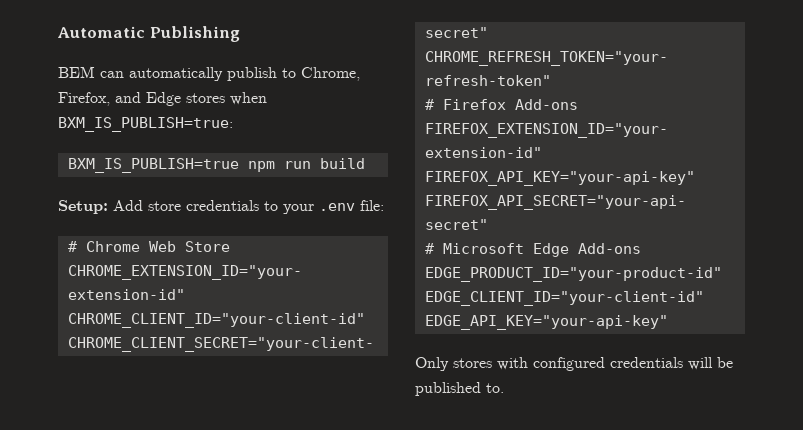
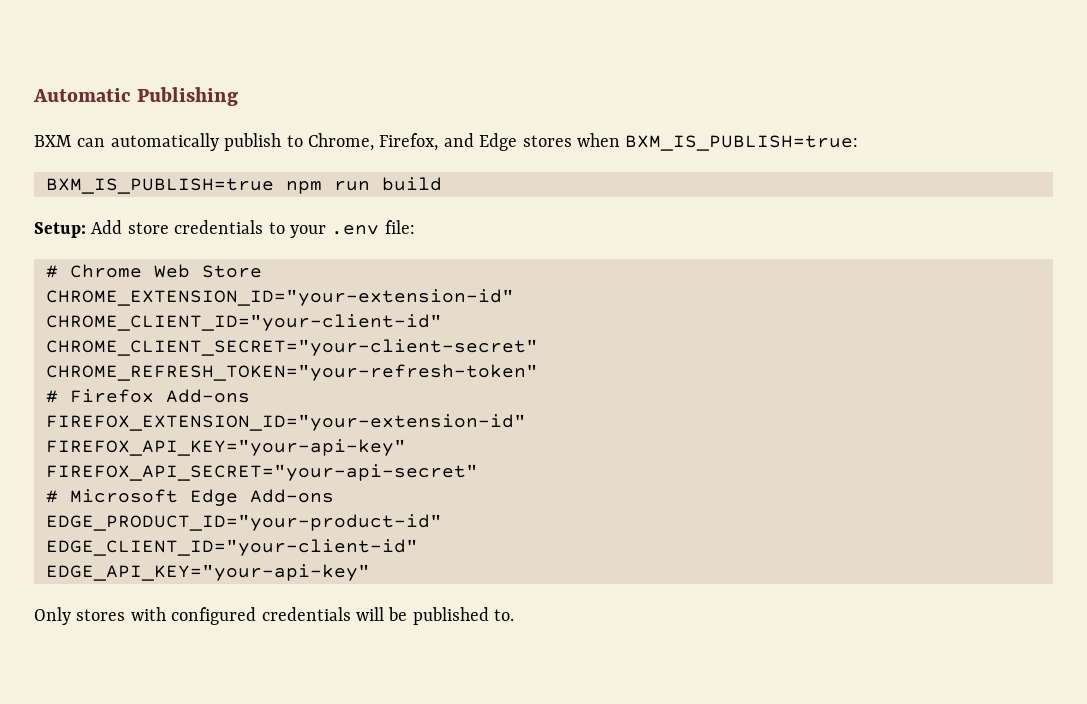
[58,66,95,78] BEM -> [34,135,72,147] BXM

